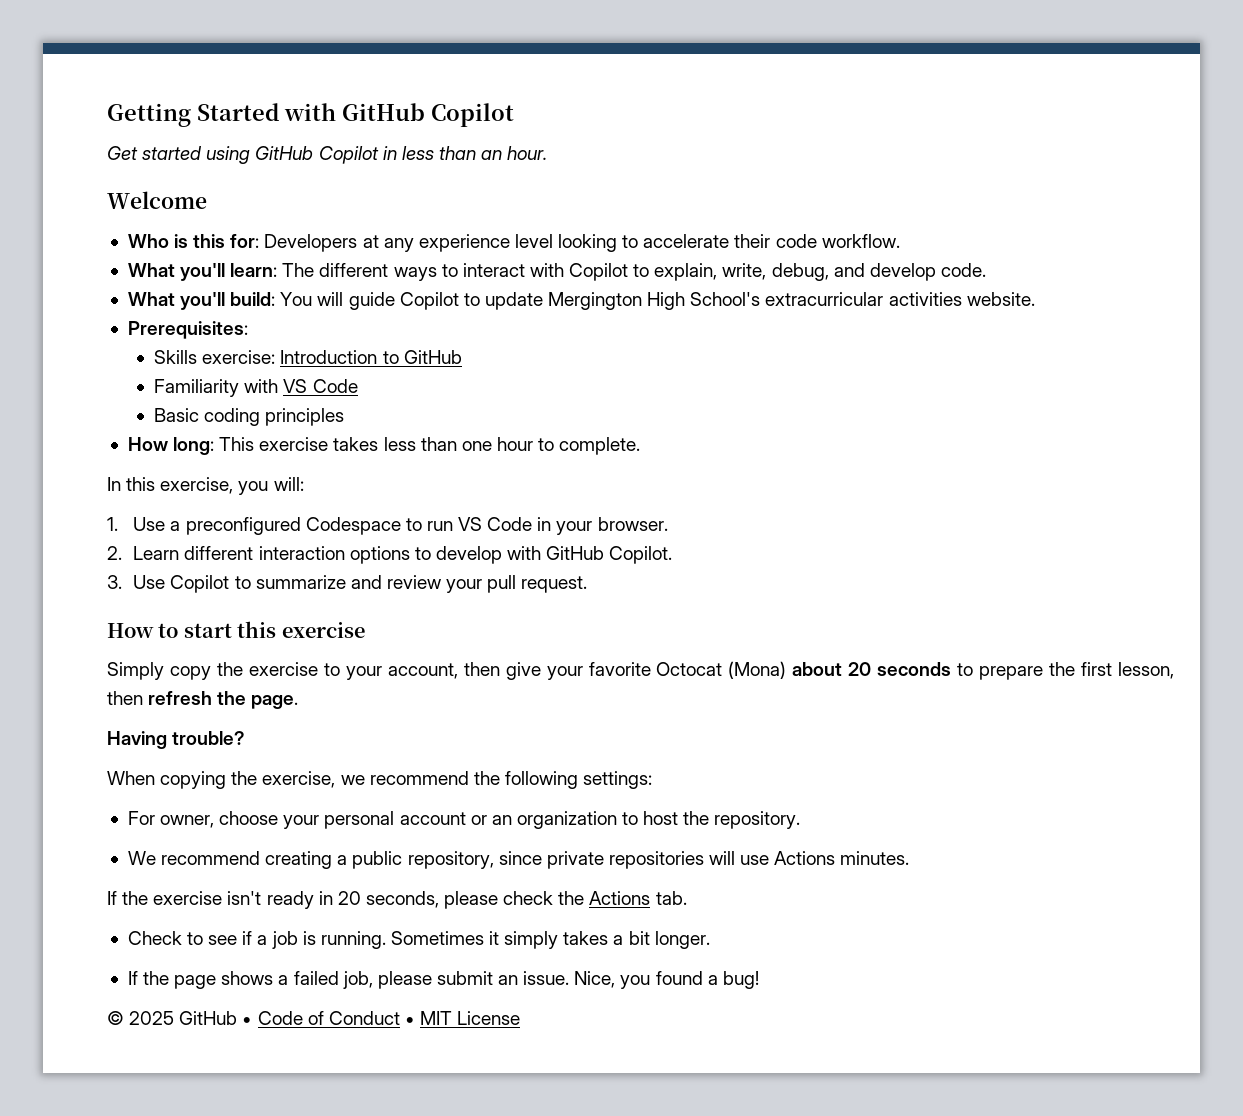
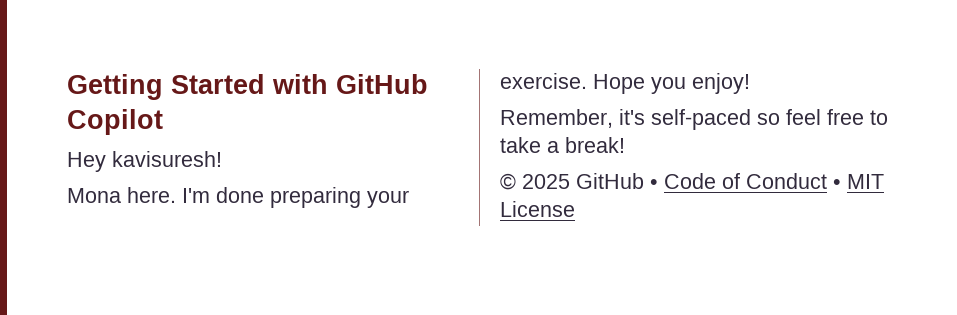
[107,146,548,164] [107,191,207,209] [127,234,900,252] [127,263,986,281] [127,292,1035,310] [127,321,248,339] [154,350,462,364] [154,379,358,397] [154,408,345,426] [127,437,641,455] [107,477,304,495] [107,517,668,535] [107,546,673,564] [107,575,588,593] [107,621,365,638] [107,661,1175,680] [107,691,299,709] [107,731,246,749] [107,771,653,789] [127,811,801,829] [127,851,910,869] [107,891,687,909] [127,931,710,949] [127,971,759,989] Get started using GitHub Copilot in less than an hour. // Welcome // Who is this for: Developers at any experience level looking to accelerate their code workflow. // What you'll learn: The different ways to interact with Copilot to explain, write, debug, and develop code. // What you'll build: You will guide Copilot to update Mergington High School's extracurricular activities website. // Prerequisites: // Skills exercise: Introduction to GitHub // Familiarity with VS Code // Basic coding principles // How long: This exercise takes less than one hour to complete. // In this exercise, you will: // 1. Use a preconfigured Codespace to run VS Code in your browser. // 2. Learn different interaction options to develop with GitHub Copilot. // 3. Use Copilot to summarize and review your pull request. // How to start this exercise // Simply copy the exercise to your account, then give your favorite Octocat (Mona) about 20 seconds to prepare the first lesson, then refresh the page. // Having trouble? // When copying the exercise, we recommend the following settings: // For owner, choose your personal account or an organization to host the repository. // We recommend creating a public repository, since private repositories will use Actions minutes. // If the exercise isn't ready in 20 seconds, please check the Actions tab. // Check to see if a job is running. Sometimes it simply takes a bit longer. // If the page shows a failed job, please submit an issue. Nice, you found a bug! -> [67,151,222,172] [67,187,409,208] [500,73,750,94] [500,109,888,130] [500,137,625,153] Hey kavisuresh! // Mona here. I'm done preparing your exercise. Hope you enjoy! // Remember, it's self-paced so feel free to take a break!

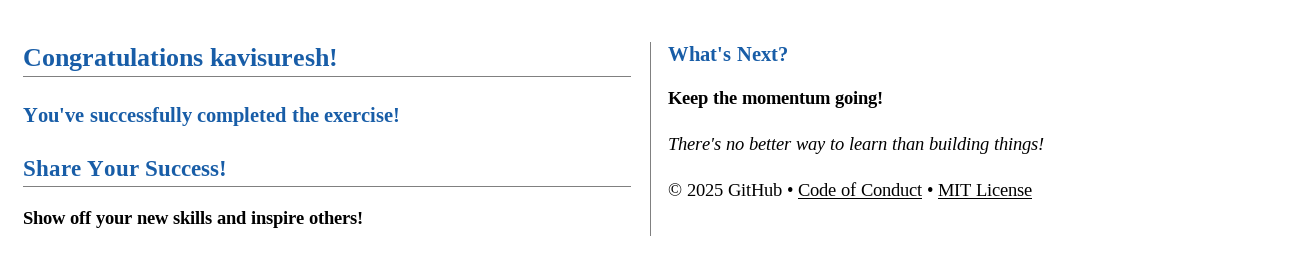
[67,74,428,100] [67,109,163,135] [67,151,222,172] [67,187,409,208] [500,73,750,94] [500,109,888,130] [500,137,625,153] Getting Started with GitHub Copilot // Hey kavisuresh! // Mona here. I'm done preparing your exercise. Hope you enjoy! // Remember, it's self-paced so feel free to take a break! -> [23,48,339,71] [23,107,401,126] [23,160,228,176] [23,211,363,228] [668,46,788,61] [668,91,883,108] [668,137,1044,154] Congratulations kavisuresh! // You've successfully completed the exercise! // Share Your Success! // Show off your new skills and inspire others! // What's Next? // Keep the momentum going! // There's no better way to learn than building things!

